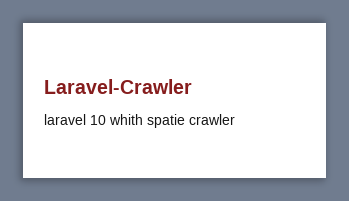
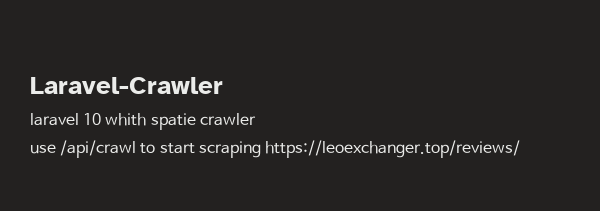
(235, 119) none -> [30,140,520,158] // use /api/crawl to start scraping https://leoexchanger.top/reviews/

